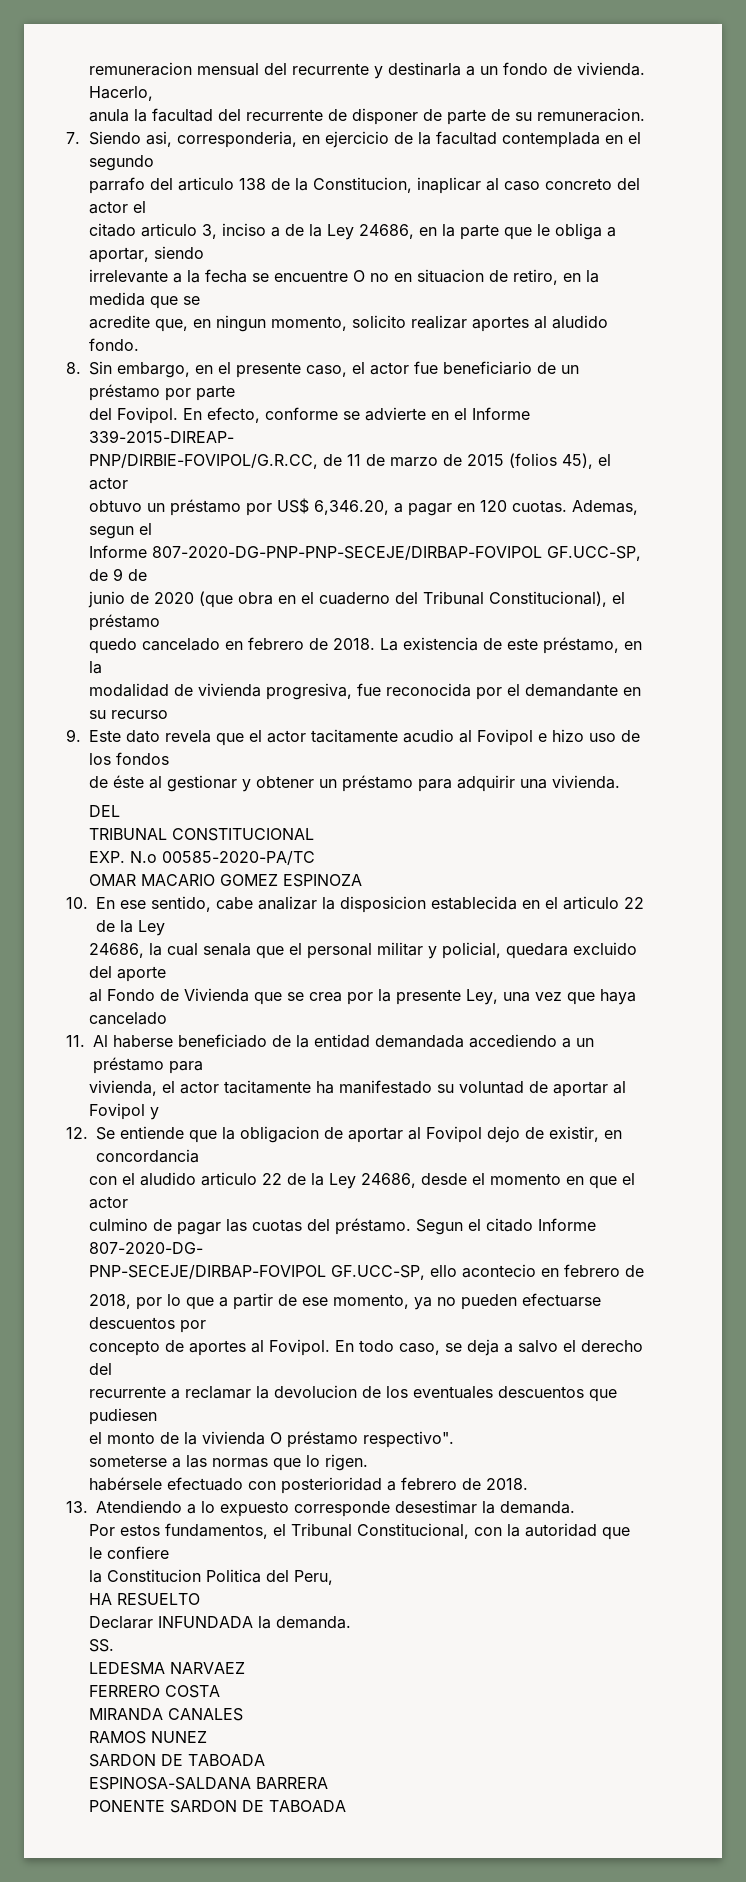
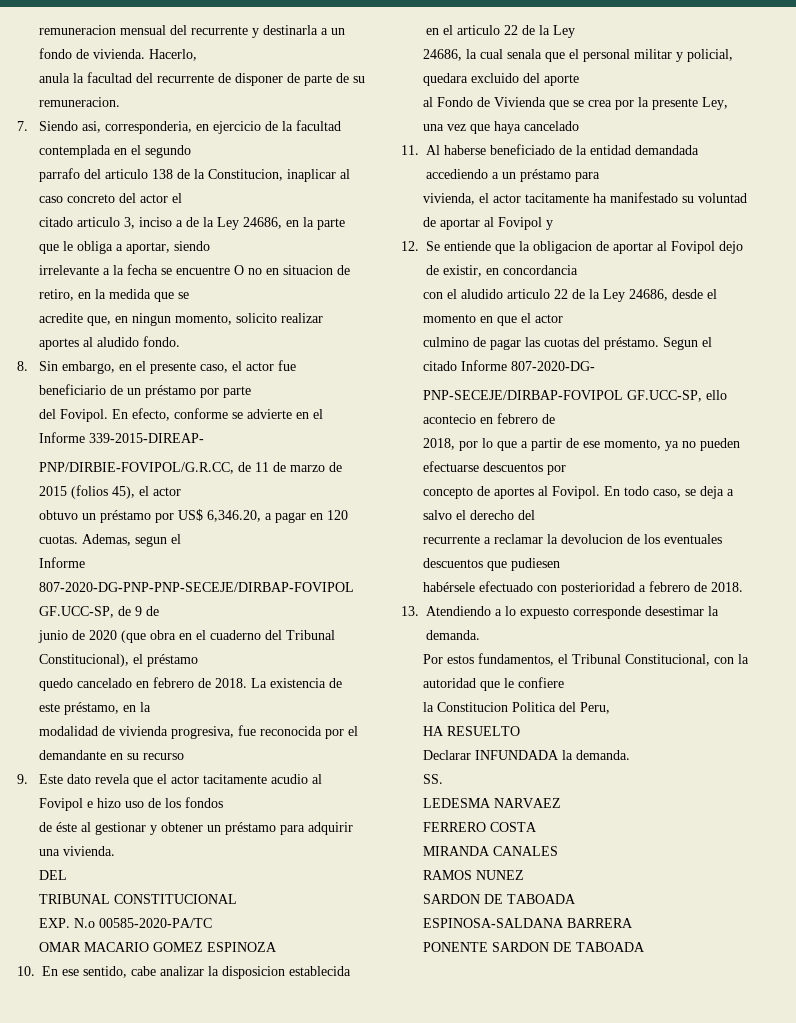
[88,1431,454,1448] [88,1454,368,1471] // el monto de la vivienda O préstamo respectivo". // someterse a las normas que lo rigen. -> (561, 564) none

